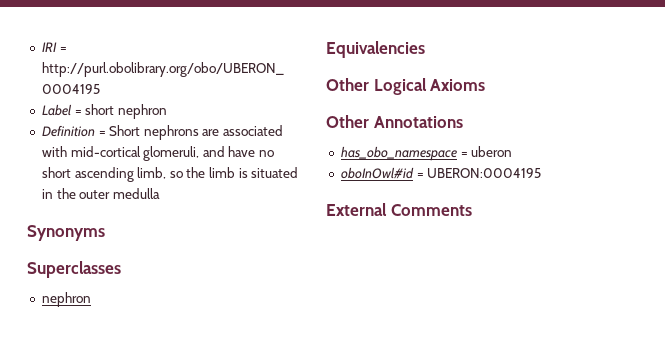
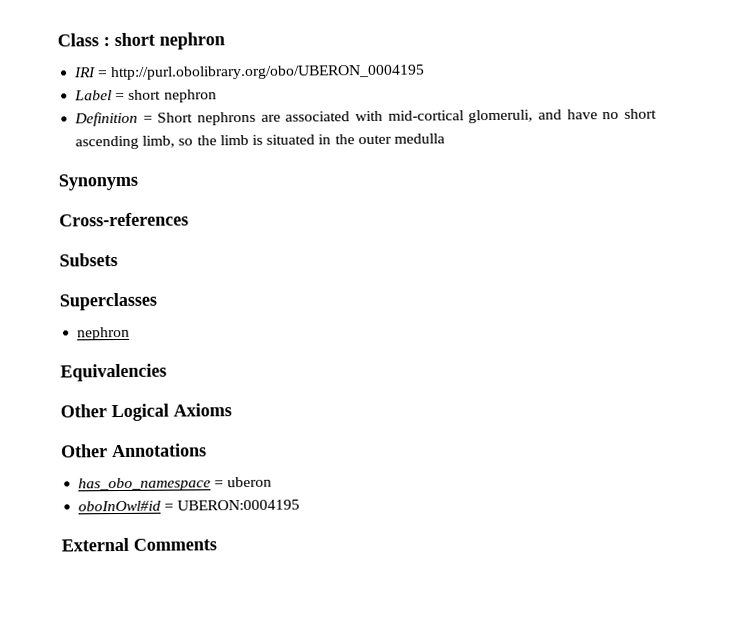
(41, 47) none -> [57,32,225,50] Class : short nephron //
(105, 233) none -> [59,212,189,227] [59,253,118,267] // Cross-references // Subsets

